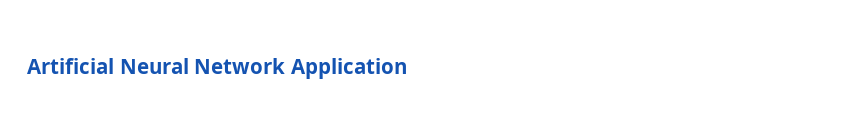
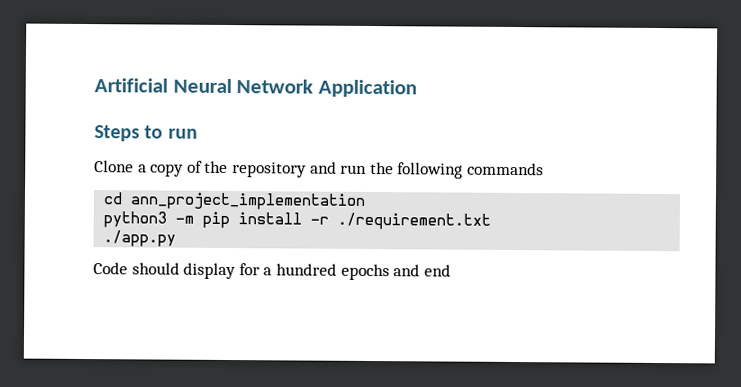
(407, 68) none -> [94,125,198,142] [94,160,544,179] [103,192,366,210] [103,211,492,230] [103,230,177,247] [93,262,451,281] // Steps to run // Clone a copy of the repository and run the following commands // cd ann_project_implementation // python3 -m pip install -r ./requirement.txt // ./app.py // Code should display for a hundred epochs and end

